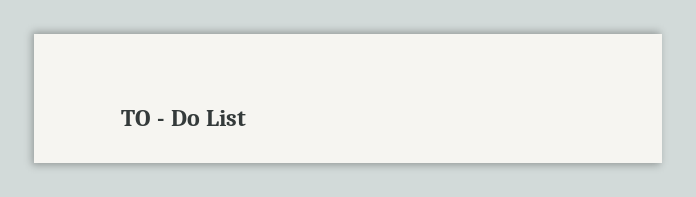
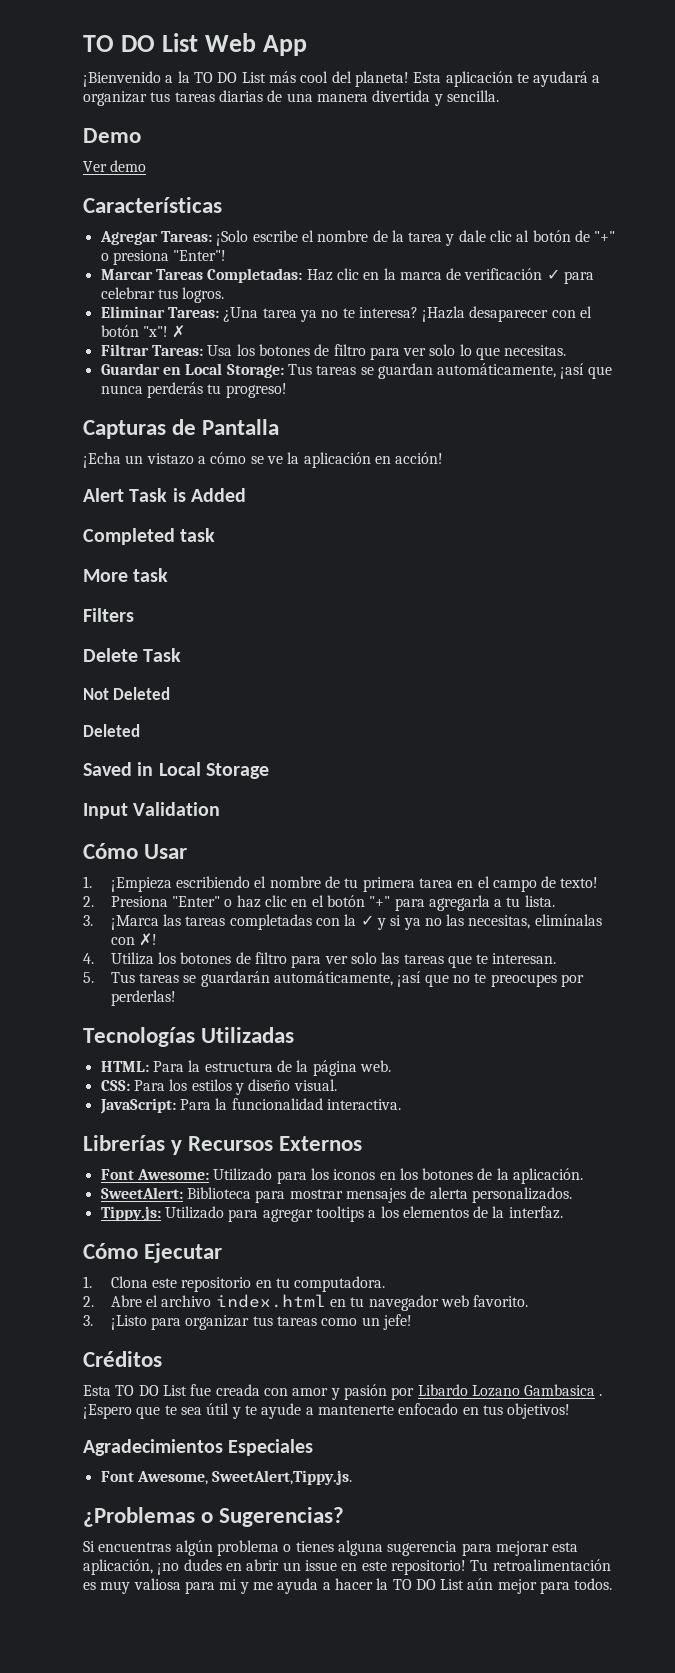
[121,110,247,126] TO - Do List -> [83,33,308,56] [83,71,601,87] [83,90,499,106] [83,128,141,143] [83,160,147,172] [83,197,222,213] [99,230,616,246] [100,250,227,265] [100,268,595,284] [100,287,225,303] [100,306,593,322] [100,325,186,338] [100,344,567,360] [100,363,612,379] [100,382,287,398] [83,419,280,439] [83,452,444,468] [83,488,246,502] [83,528,216,545] [83,568,169,582] [83,608,134,622] [83,648,182,662] [83,687,171,700] [83,724,140,737] [83,762,269,779] [83,802,221,819] [83,843,188,859] [83,876,599,892] [83,895,555,911] [83,914,602,930] [110,933,157,946] [83,952,557,968] [83,971,584,987] [110,990,176,1006] [83,1027,295,1047] [100,1060,391,1076] [100,1079,337,1095] [99,1098,401,1114] [83,1135,363,1155] [100,1168,584,1184] [100,1187,572,1203] [100,1206,563,1222] [83,1243,223,1263] [83,1276,386,1292] [83,1294,529,1311] [83,1314,412,1330] [83,1351,162,1367] [83,1384,603,1400] [83,1403,571,1419] [83,1439,314,1456] [100,1470,353,1485] [83,1507,345,1527] [83,1540,579,1556] [83,1559,611,1575] [83,1578,613,1594] TO DO List Web App // ¡Bienvenido a la TO DO List más cool del planeta! Esta aplicación te ayudará a organizar tus tareas diarias de una manera divertida y sencilla. // Demo // Ver demo // Características // Agregar Tareas: ¡Solo escribe el nombre de la tarea y dale clic al botón de "+" o presiona "Enter"! // Marcar Tareas Completadas: Haz clic en la marca de verificación ✓ para celebrar tus logros. // Eliminar Tareas: ¿Una tarea ya no te interesa? ¡Hazla desaparecer con el botón "x"! ✗ // Filtrar Tareas: Usa los botones de filtro para ver solo lo que necesitas. // Guardar en Local Storage: Tus tareas se guardan automáticamente, ¡así que nunca perderás tu progreso! // Capturas de Pantalla // ¡Echa un vistazo a cómo se ve la aplicación en acción! // Alert Task is Added // Completed task // More task // Filters // Delete Task // Not Deleted // Deleted // Saved in Local Storage // Input Validation // Cómo Usar // 1. ¡Empieza escribiendo el nombre de tu primera tarea en el campo de texto! // 2. Presiona "Enter" o haz clic en el botón "+" para agregarla a tu lista. // 3. ¡Marca las tareas completadas con la ✓ y si ya no las necesitas, elimínalas con ✗! // 4. Utiliza los botones de filtro para ver solo las tareas que te interesan. // 5. Tus tareas se guardarán automáticamente, ¡así que no te preocupes por perderlas! // Tecnologías Utilizadas // HTML: Para la estructura de la página web. // CSS: Para los estilos y diseño visual. // JavaScript: Para la funcionalidad interactiva. // Librerías y Recursos Externos // Font Awesome: Utilizado para los iconos en los botones de la aplicación. // SweetAlert: Biblioteca para mostrar mensajes de alerta personalizados. // Tippy.js: Utilizado para agregar tooltips a los elementos de la interfaz. // Cómo Ejecutar // 1. Clona este repositorio en tu computadora. // 2. Abre el archivo index.html en tu navegador web favorito. // 3. ¡Listo para organizar tus tareas como un jefe! // Créditos // Esta TO DO List fue creada con amor y pasión por Libardo Lozano Gambasica . ¡Espero que te sea útil y te ayude a mantenerte enfocado en tus objetivos! // Agradecimientos Especiales // Font Awesome, SweetAlert,Tippy.js. // ¿Problemas o Sugerencias? // Si encuentras algún problema o tienes alguna sugerencia para mejorar esta aplicación, ¡no dudes en abrir un issue en este repositorio! Tu retroalimentación es muy valiosa para mi y me ayuda a hacer la TO DO List aún mejor para todos.

